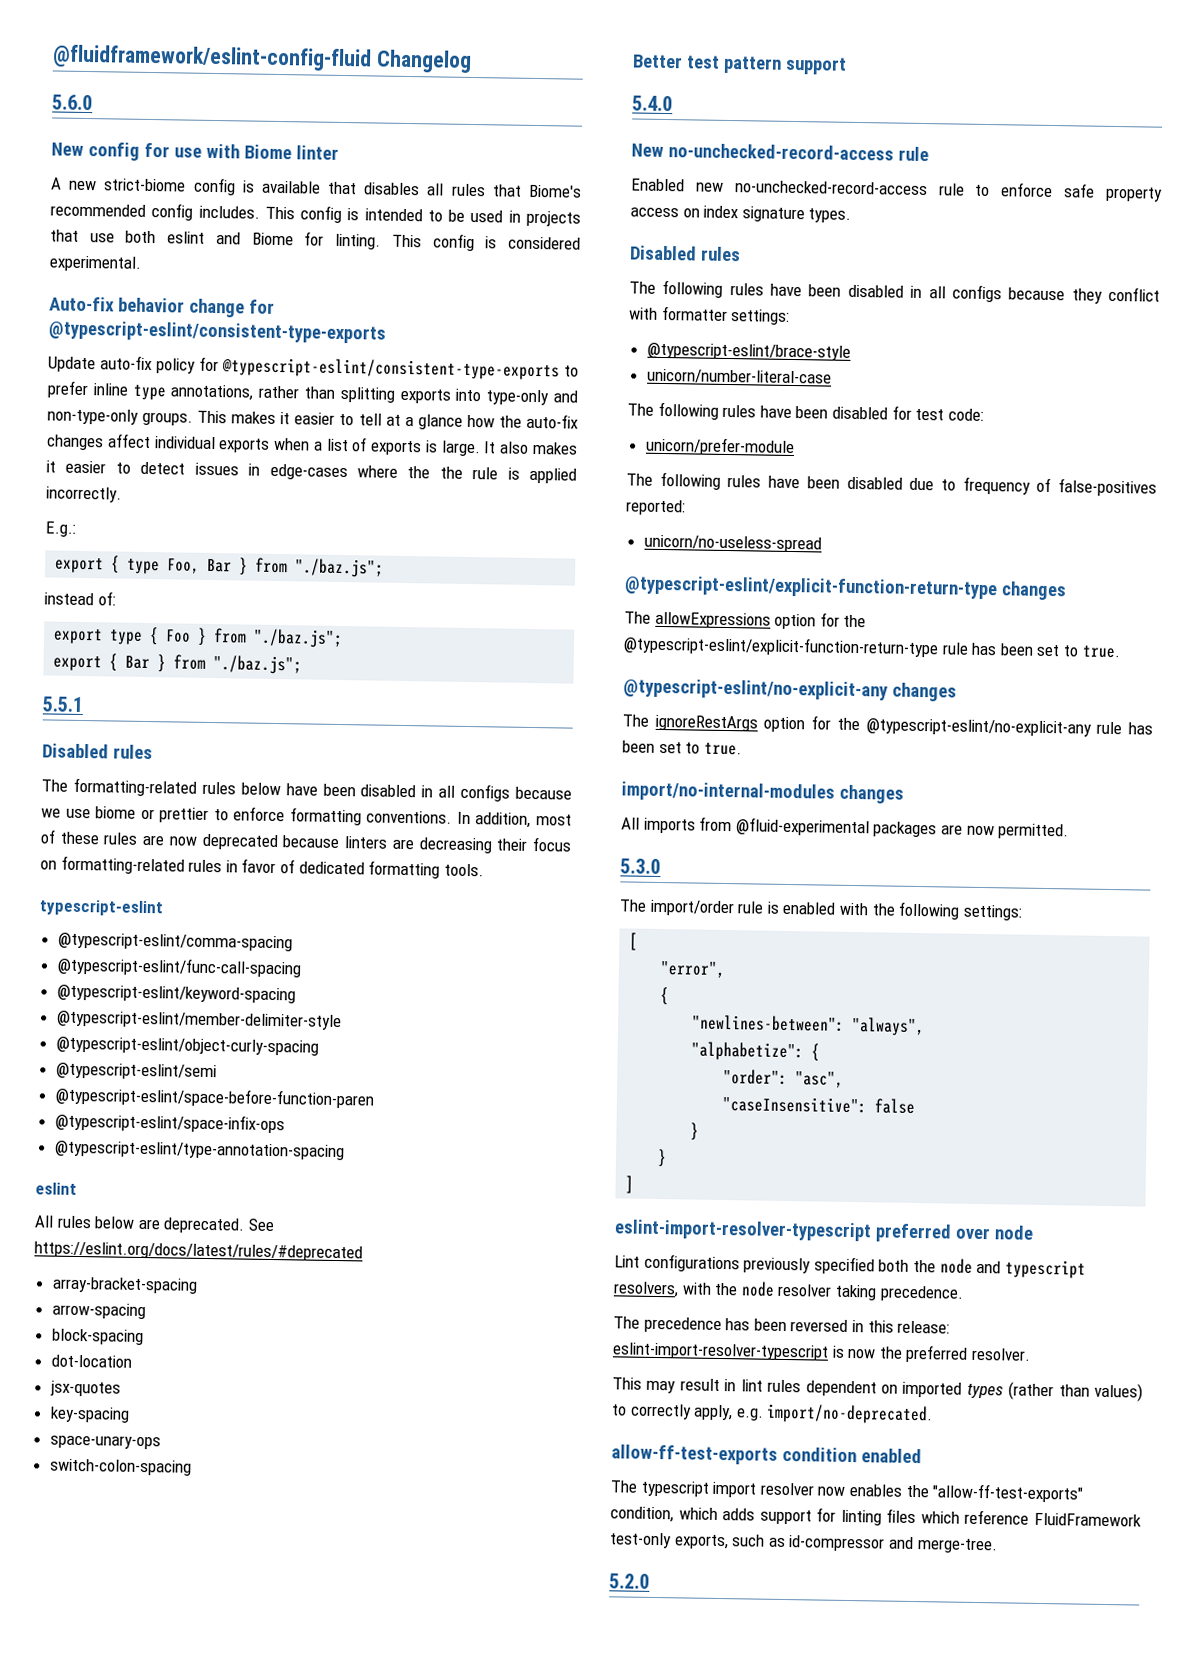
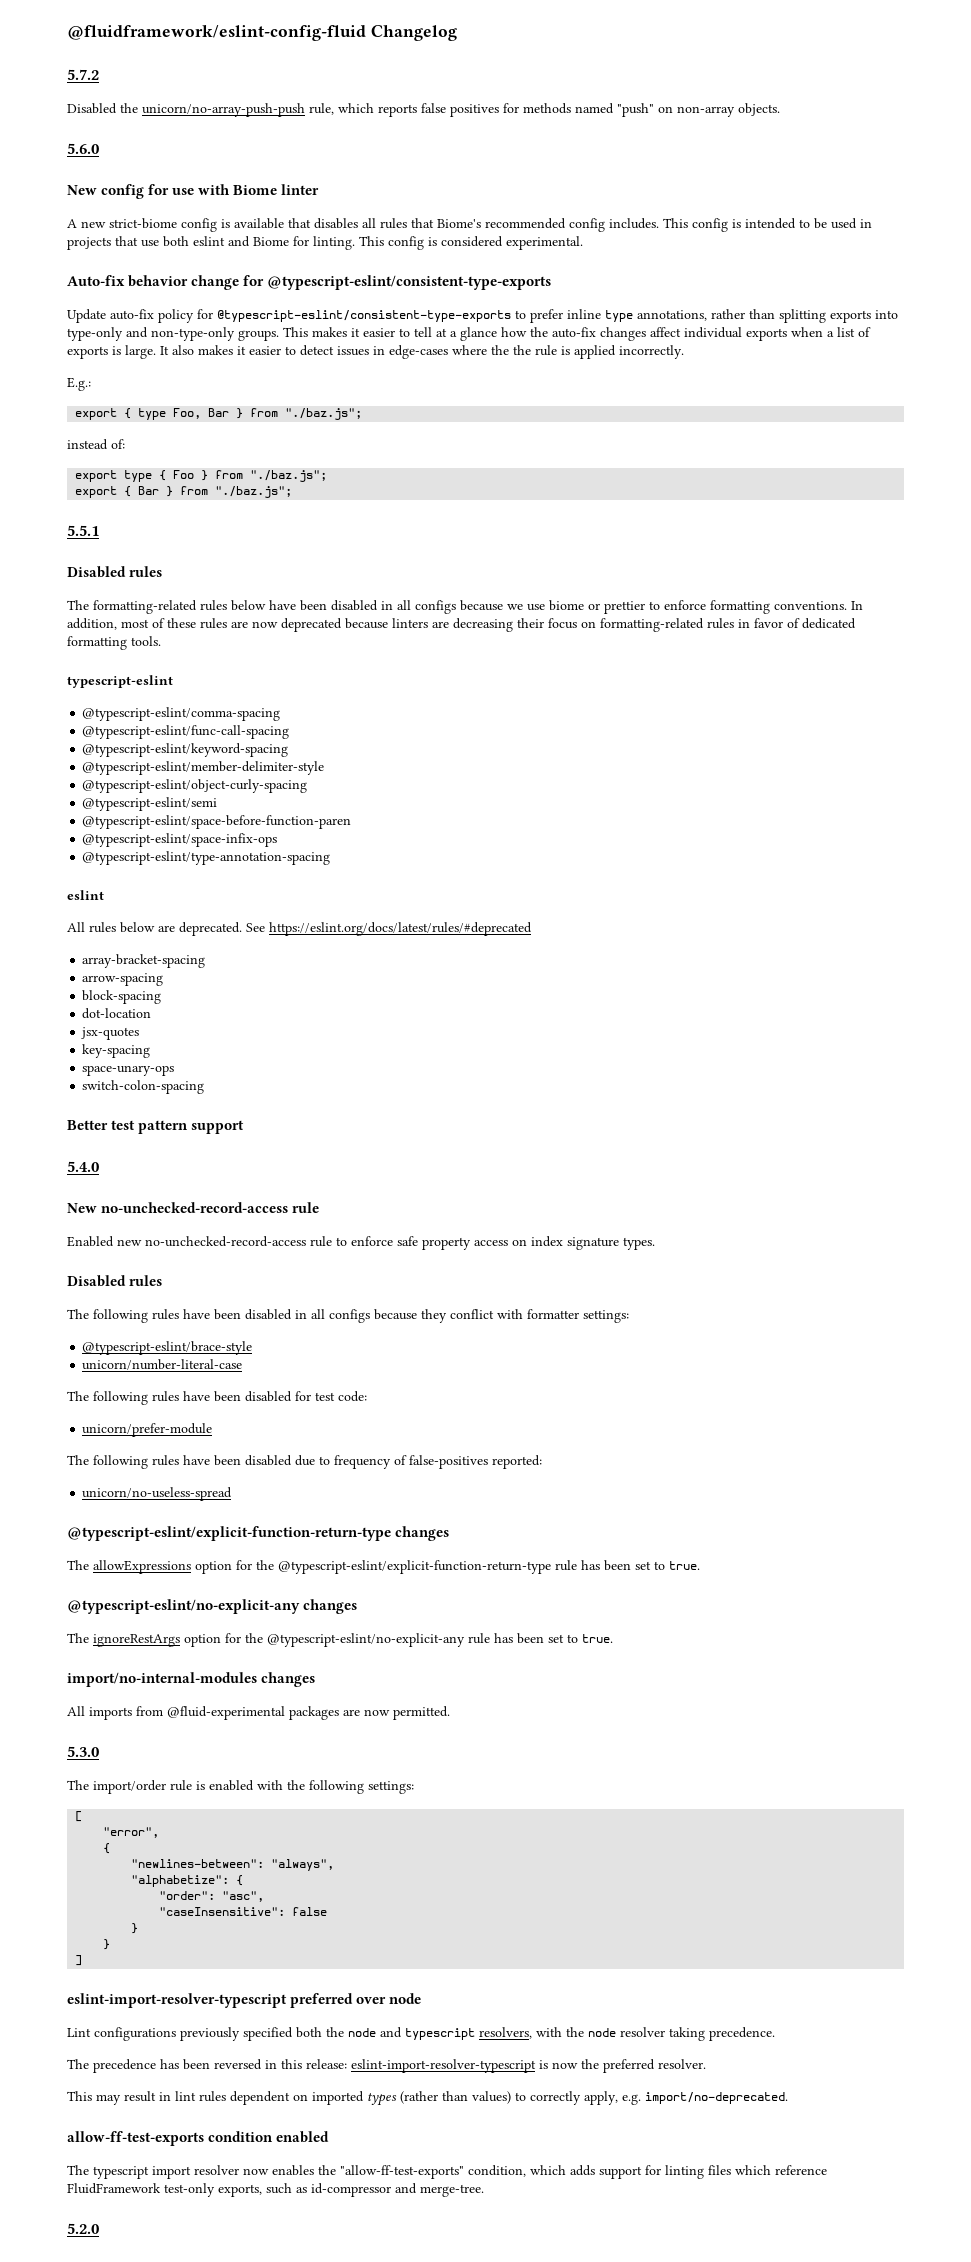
(472, 61) none -> [67,69,99,80] [67,103,780,117] // 5.7.2 // Disabled the unicorn/no-array-push-push rule, which reports false positives for methods named "push" on non-array objects.

